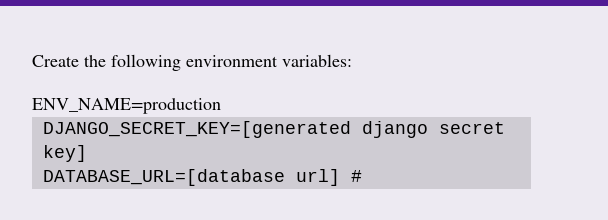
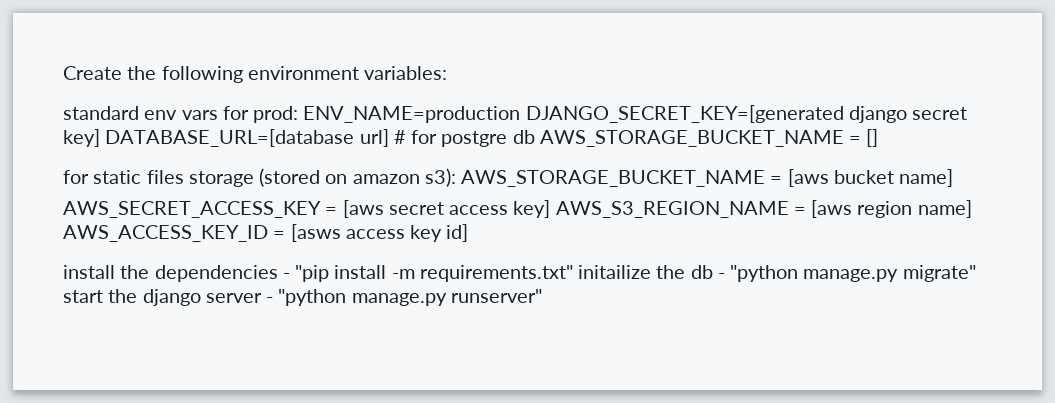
(352, 60) none -> [63,106,299,123] standard env vars for prod:
(221, 106) // -> (521, 114) none
(87, 153) // -> (100, 138) none
(362, 176) none -> [411,129,879,147] [63,168,954,187] [63,200,972,218] [63,224,469,242] [63,265,976,282] [63,289,542,306] for postgre db AWS_STORAGE_BUCKET_NAME = [] // for static files storage (stored on amazon s3): AWS_STORAGE_BUCKET_NAME = [aws bucket name] // AWS_SECRET_ACCESS_KEY = [aws secret access key] AWS_S3_REGION_NAME = [aws region name] AWS_ACCESS_KEY_ID = [asws access key id] // install the dependencies - "pip install -m requirements.txt" initailize the db - "python manage.py migrate" start the django server - "python manage.py runserver"

